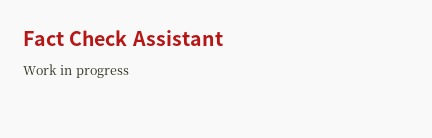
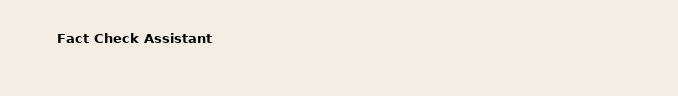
[23,64,129,78] // Work in progress -> (212, 38) none

